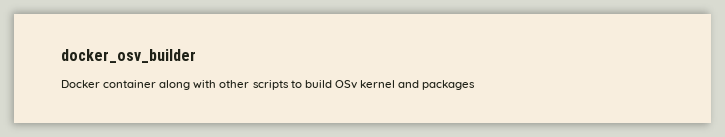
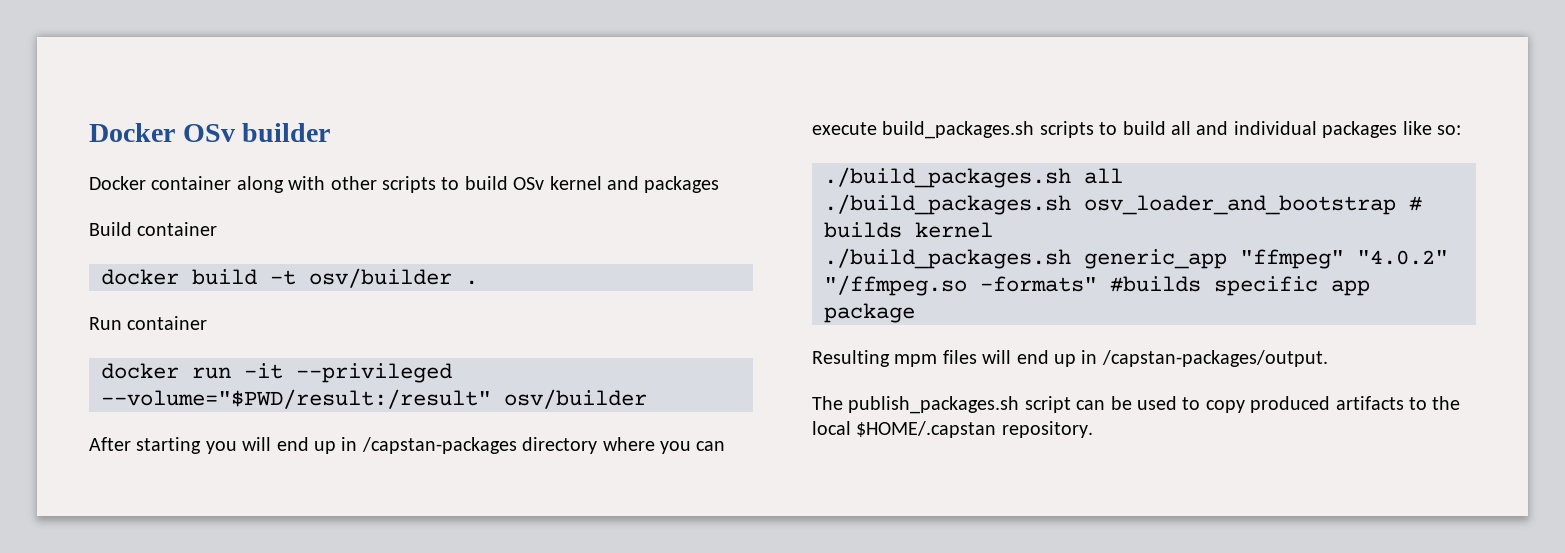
[61,49,196,63] docker_osv_builder -> [89,123,331,142] Docker OSv builder
(476, 85) none -> [89,222,218,236] [101,268,478,288] [89,316,208,330] [101,363,452,383] [101,389,647,409] [89,437,726,454] [812,121,1461,139] [824,167,1123,188] [824,194,1422,215] [824,222,993,238] [824,248,1448,269] [824,275,1370,296] [824,303,915,323] [812,350,1328,367] [812,396,1461,414] [812,421,1093,438] // Build container // docker build -t osv/builder . // Run container // docker run -it --privileged --volume="$PWD/result:/result" osv/builder // After starting you will end up in /capstan-packages directory where you can execute build_packages.sh scripts to build all and individual packages like so: // ./build_packages.sh all // ./build_packages.sh osv_loader_and_bootstrap # builds kernel // ./build_packages.sh generic_app "ffmpeg" "4.0.2" "/ffmpeg.so -formats" #builds specific app package // Resulting mpm files will end up in /capstan-packages/output. // The publish_packages.sh script can be used to copy produced artifacts to the local $HOME/.capstan repository.

